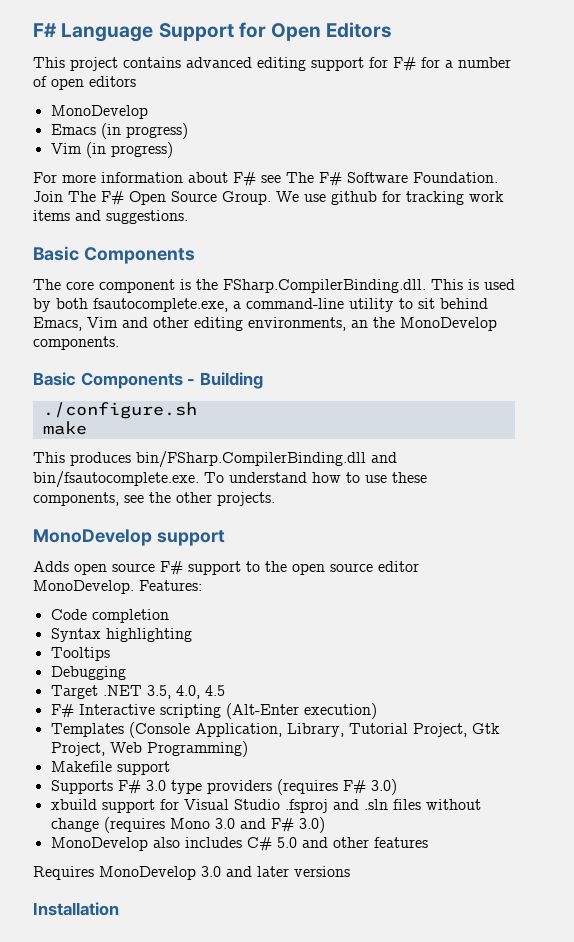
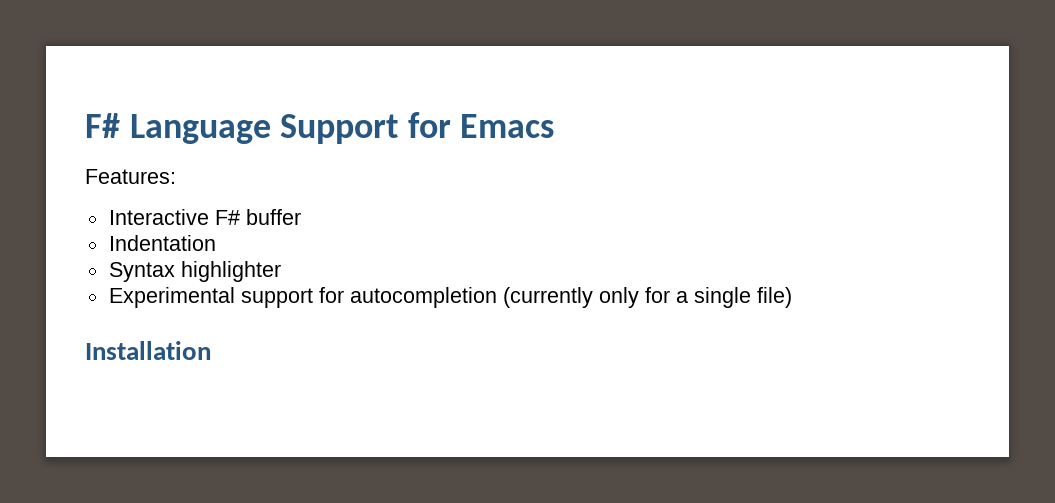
[271,22,393,41] [33,57,511,71] [33,76,136,90] [50,105,148,119] [50,123,188,139] [50,142,173,158] [33,172,498,186] [33,191,504,205] [33,210,188,224] [33,246,195,264] [33,279,515,293] [33,298,488,312] [33,317,497,331] [33,336,119,350] [33,372,263,389] [42,402,197,419] [42,421,87,435] [33,451,397,468] [33,471,427,488] [33,492,275,506] [33,529,225,546] [33,561,419,575] [33,580,202,594] [50,609,169,623] [50,628,192,642] [50,647,110,661] [50,666,126,680] [50,685,225,699] [50,703,377,719] [50,722,500,738] [50,741,248,757] [50,761,170,775] [50,779,397,795] [50,799,481,813] [50,817,325,833] [50,837,428,851] [33,866,350,880] Open Editors // This project contains advanced editing support for F# for a number of open editors // MonoDevelop // Emacs (in progress) // Vim (in progress) // For more information about F# see The F# Software Foundation. Join The F# Open Source Group. We use github for tracking work items and suggestions. // Basic Components // The core component is the FSharp.CompilerBinding.dll. This is used by both fsautocomplete.exe, a command-line utility to sit behind Emacs, Vim and other editing environments, an the MonoDevelop components. // Basic Components - Building // ./configure.sh // make // This produces bin/FSharp.CompilerBinding.dll and bin/fsautocomplete.exe. To understand how to use these components, see the other projects. // MonoDevelop support // Adds open source F# support to the open source editor MonoDevelop. Features: // Code completion // Syntax highlighting // Tooltips // Debugging // Target .NET 3.5, 4.0, 4.5 // F# Interactive scripting (Alt-Enter execution) // Templates (Console Application, Library, Tutorial Project, Gtk Project, Web Programming) // Makefile support // Supports F# 3.0 type providers (requires F# 3.0) // xbuild support for Visual Studio .fsproj and .sln files without change (requires Mono 3.0 and F# 3.0) // MonoDevelop also includes C# 5.0 and other features // Requires MonoDevelop 3.0 and later versions -> [460,114,555,138] [85,169,176,184] [108,209,301,225] [108,235,216,251] [108,261,281,282] [108,287,792,308] Emacs // Features: // Interactive F# buffer // Indentation // Syntax highlighter // Experimental support for autocompletion (currently only for a single file)

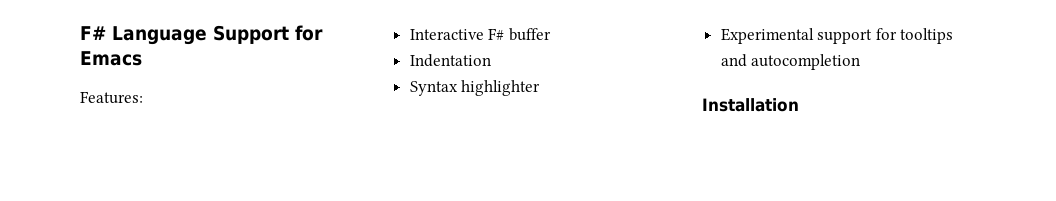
(344, 295) none -> [900,28,954,44] [720,54,747,67] tooltips and
[502,287,792,308] (currently only for a single file) -> (861, 62) none

